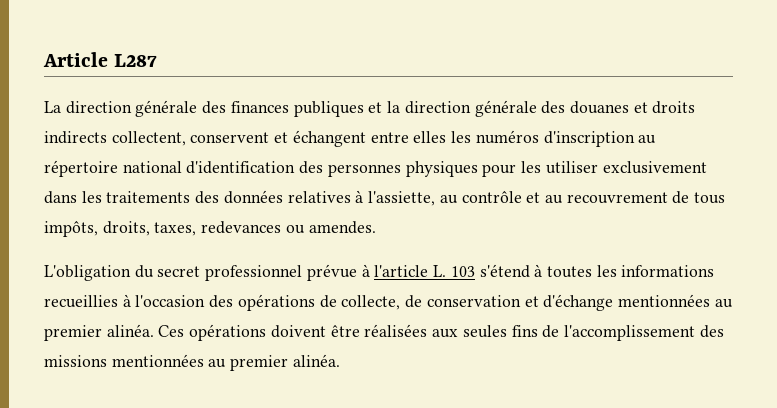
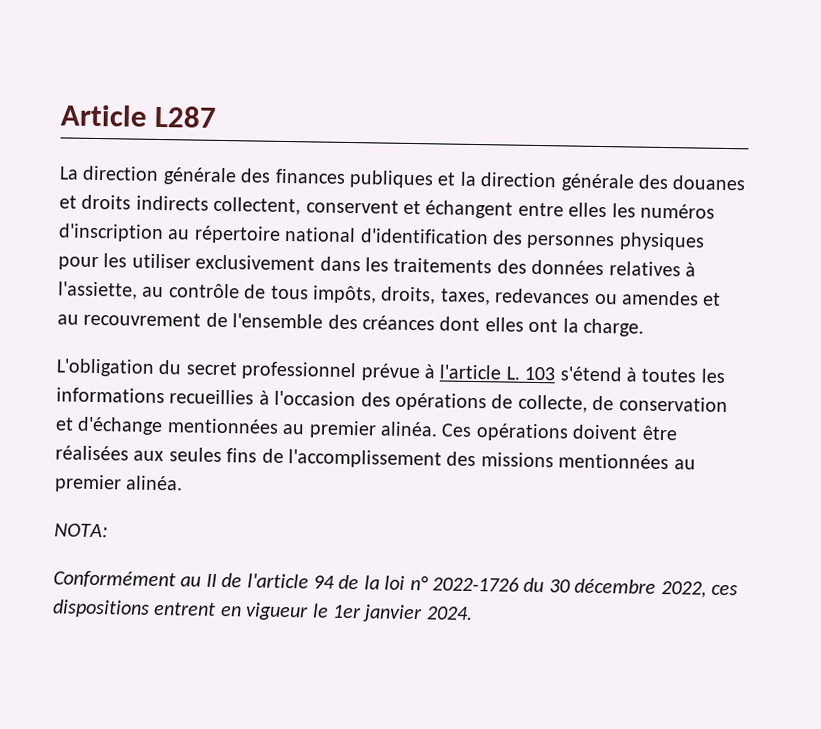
[526,192,668,204] et au recouvrement -> (240, 291) none
[308,221,376,234] amendes. -> [620,290,722,306] [57,311,644,337] amendes et au recouvrement de l'ensemble des créances dont elles ont la charge.
(340, 360) none -> [54,523,108,538] [53,570,738,598] [52,599,473,623] // NOTA: // Conformément au II de l'article 94 de la loi n° 2022-1726 du 30 décembre 2022, ces dispositions entrent en vigueur le 1er janvier 2024.

